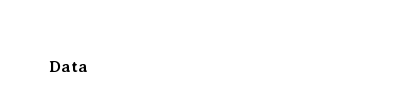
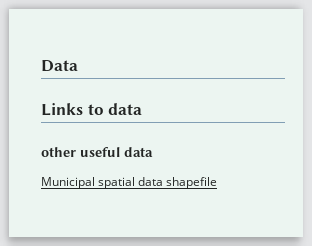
(88, 66) none -> [41,103,143,116] [41,147,153,157] [41,177,218,189] // Links to data // other useful data // Municipal spatial data shapefile

